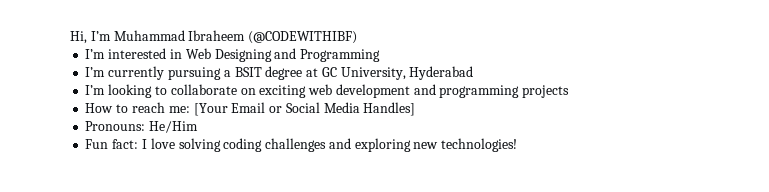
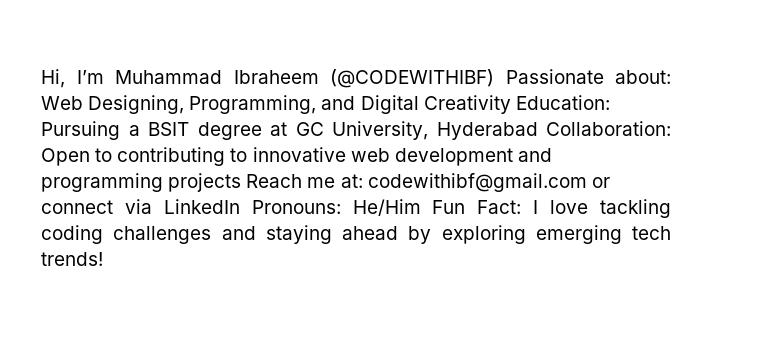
[85,48,381,62] [85,66,221,80] // I’m interested in Web Designing and Programming // I’m currently pursuing -> [505,69,671,84] [41,95,610,114] [41,121,120,140] Passionate about: Web Designing, Programming, and Digital Creativity Education: Pursuing
[85,84,307,98] // I’m looking to collaborate on exciting -> [546,121,671,136] [41,147,346,166] Collaboration: Open to contributing to innovative
[85,102,416,116] // How to reach me: [Your Email or Social Media Handles] // -> [246,173,610,192] [41,199,240,214] Reach me at: codewithibf@gmail.com or connect via LinkedIn
[85,139,139,149] // Fun fact: -> [432,200,522,214] Fun Fact:
[178,138,221,152] solving -> [600,199,672,218] tackling
[354,138,518,152] exploring new technologies! -> [265,225,671,244] [41,252,103,266] staying ahead by exploring emerging tech trends!

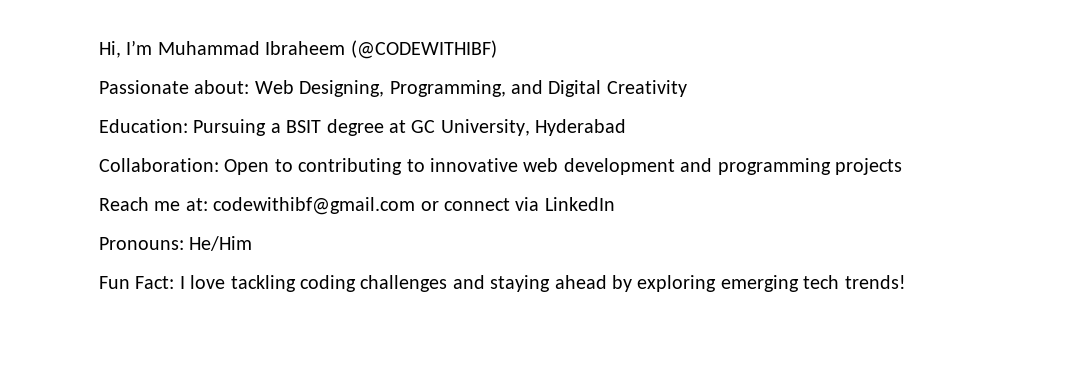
(494, 78) none -> (497, 49) //
(511, 104) none -> (687, 88) //
(538, 131) none -> (627, 127) //
(242, 182) none -> (902, 166) //
(240, 206) none -> (615, 204) //
(421, 207) none -> (253, 243) //

